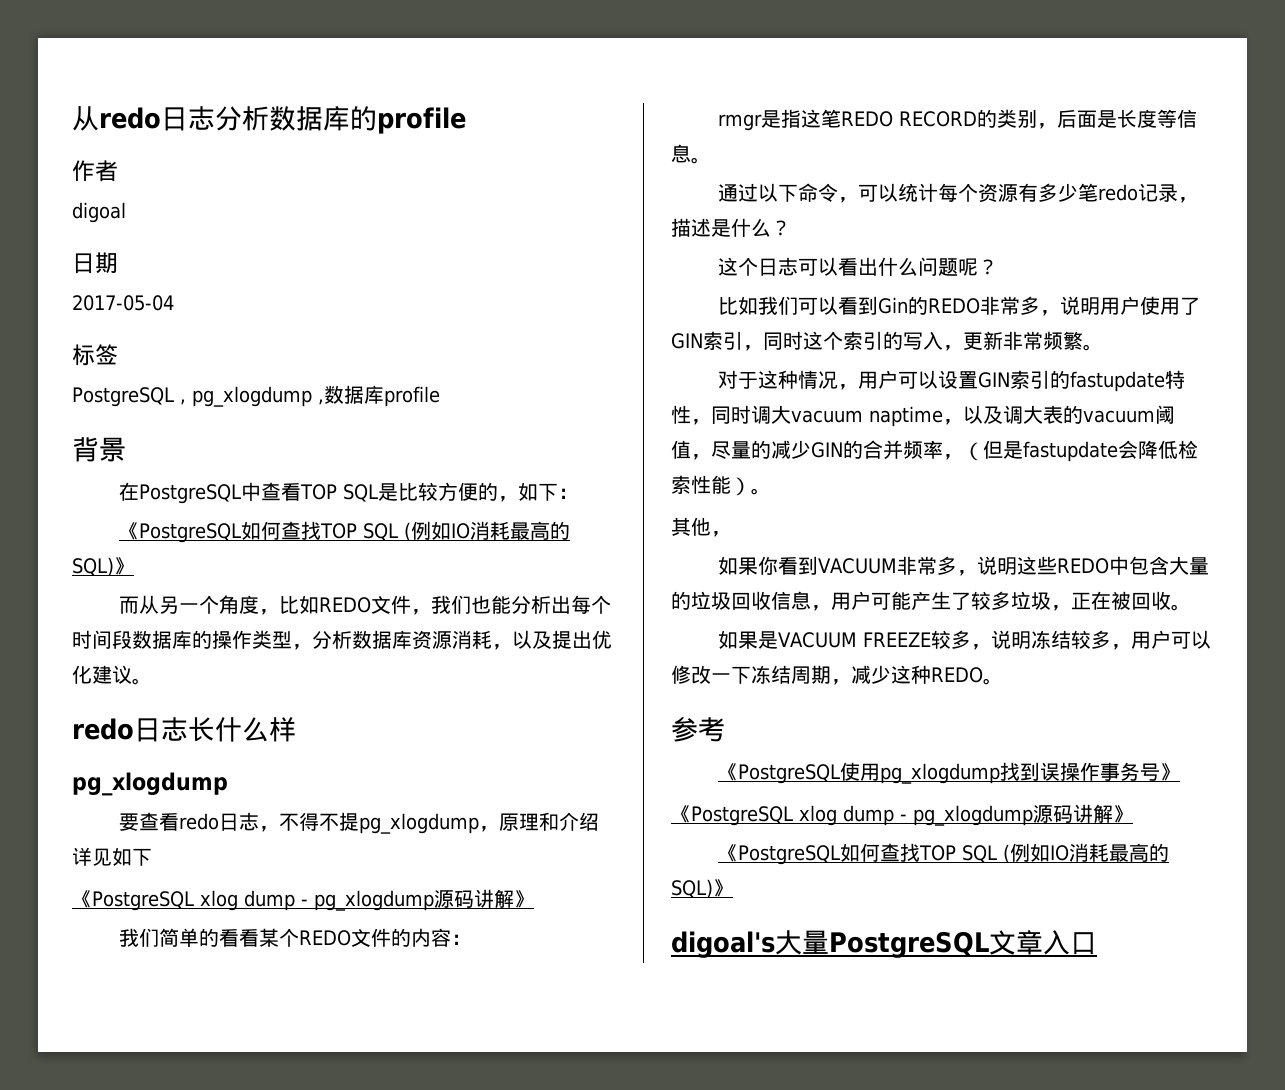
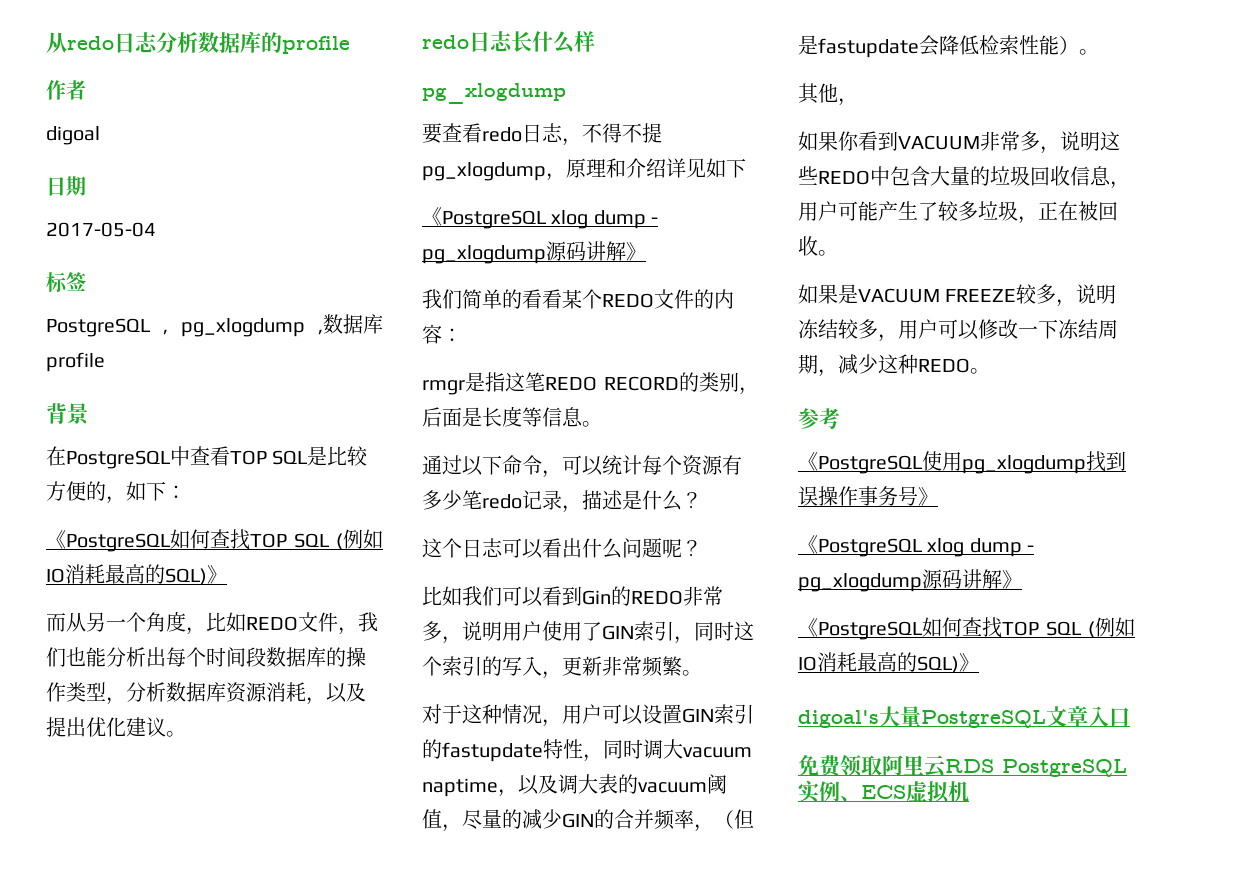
(1097, 943) none -> [798,755,1127,778] [798,781,969,803] // 免费领取阿里云RDS PostgreSQL实例、ECS虚拟机

